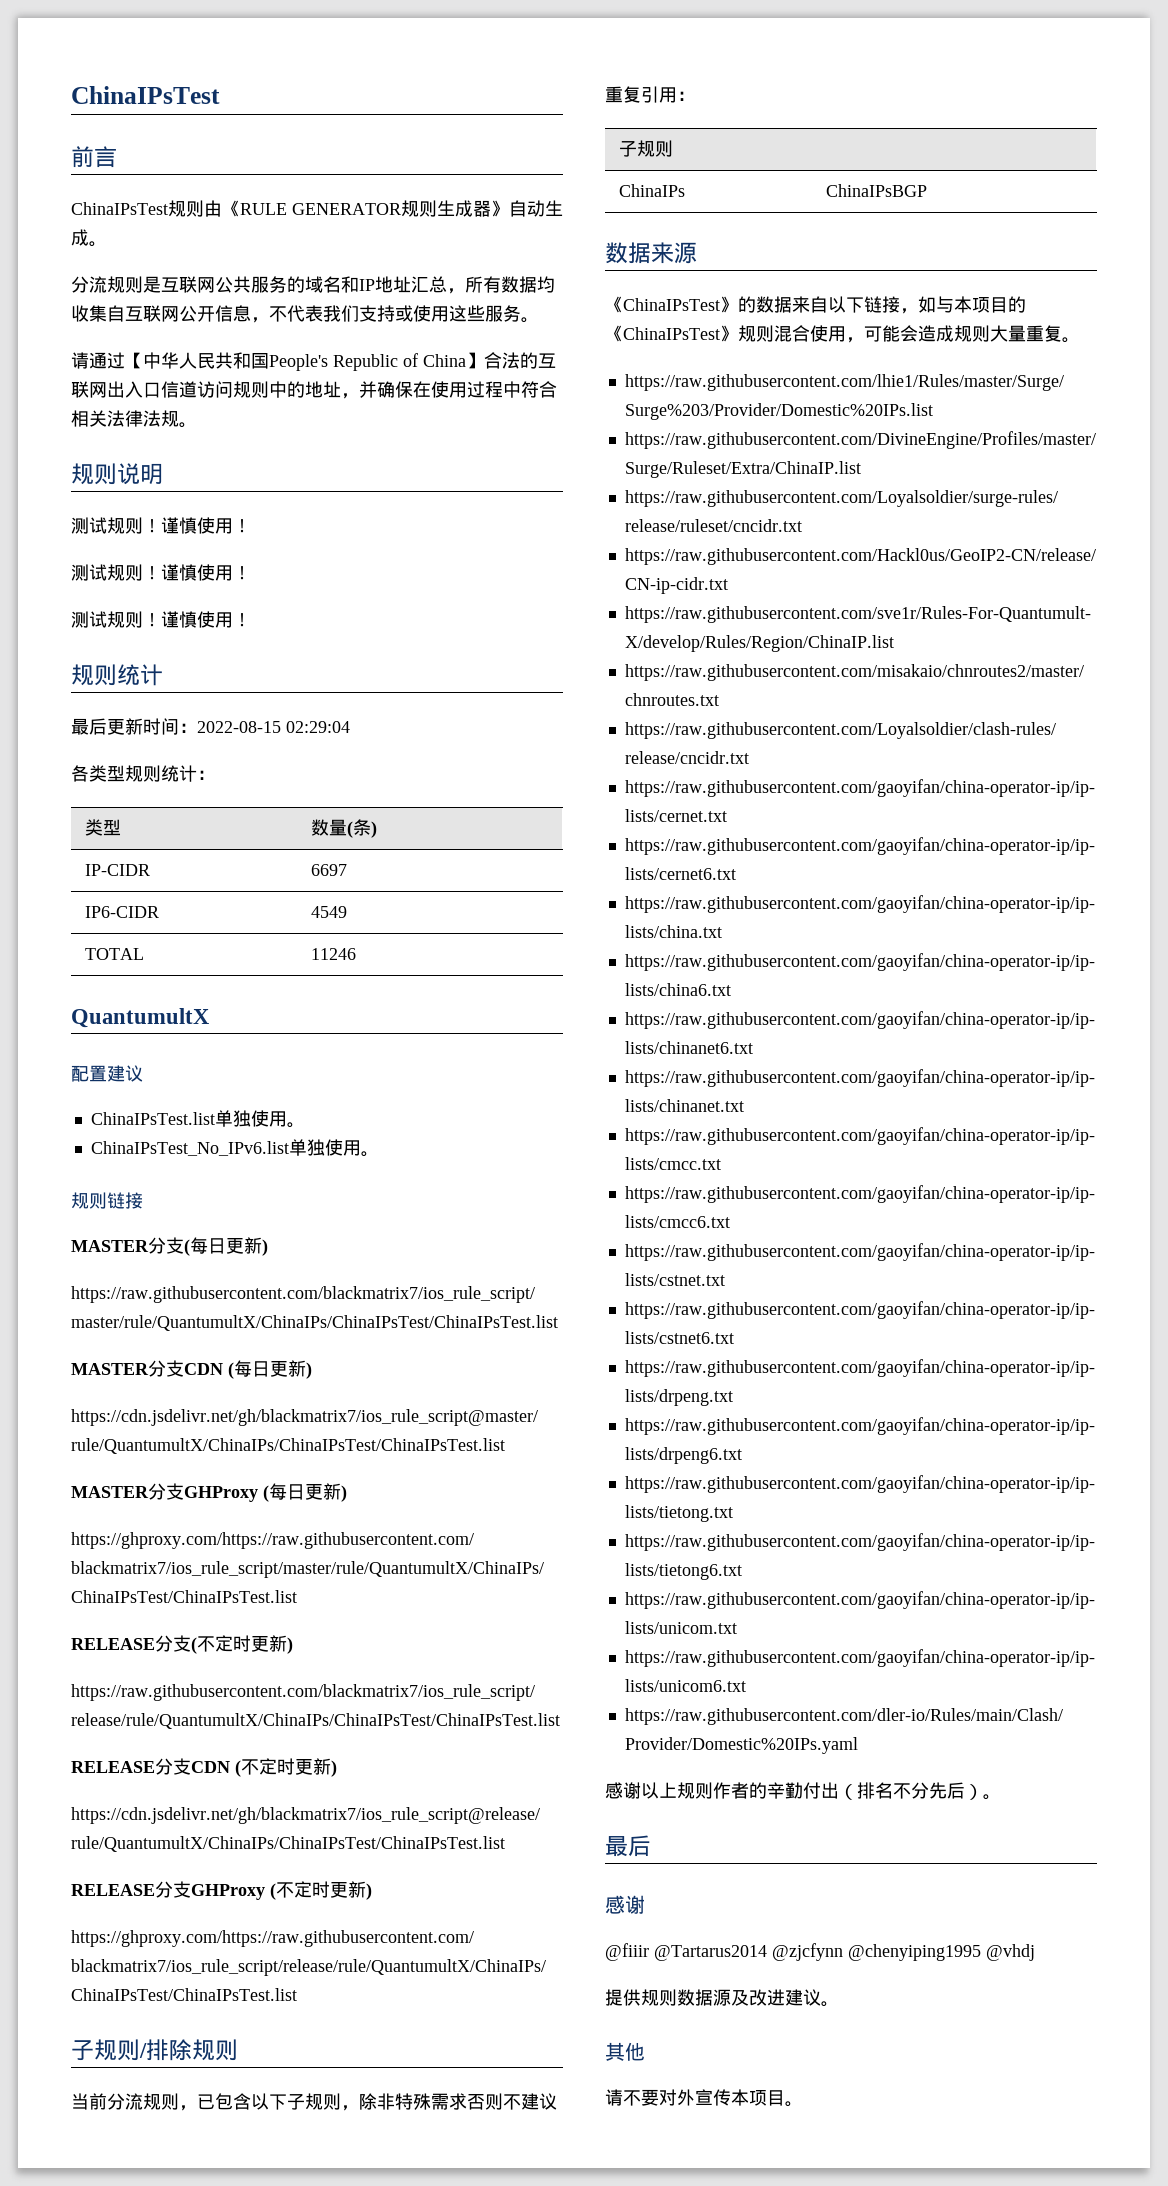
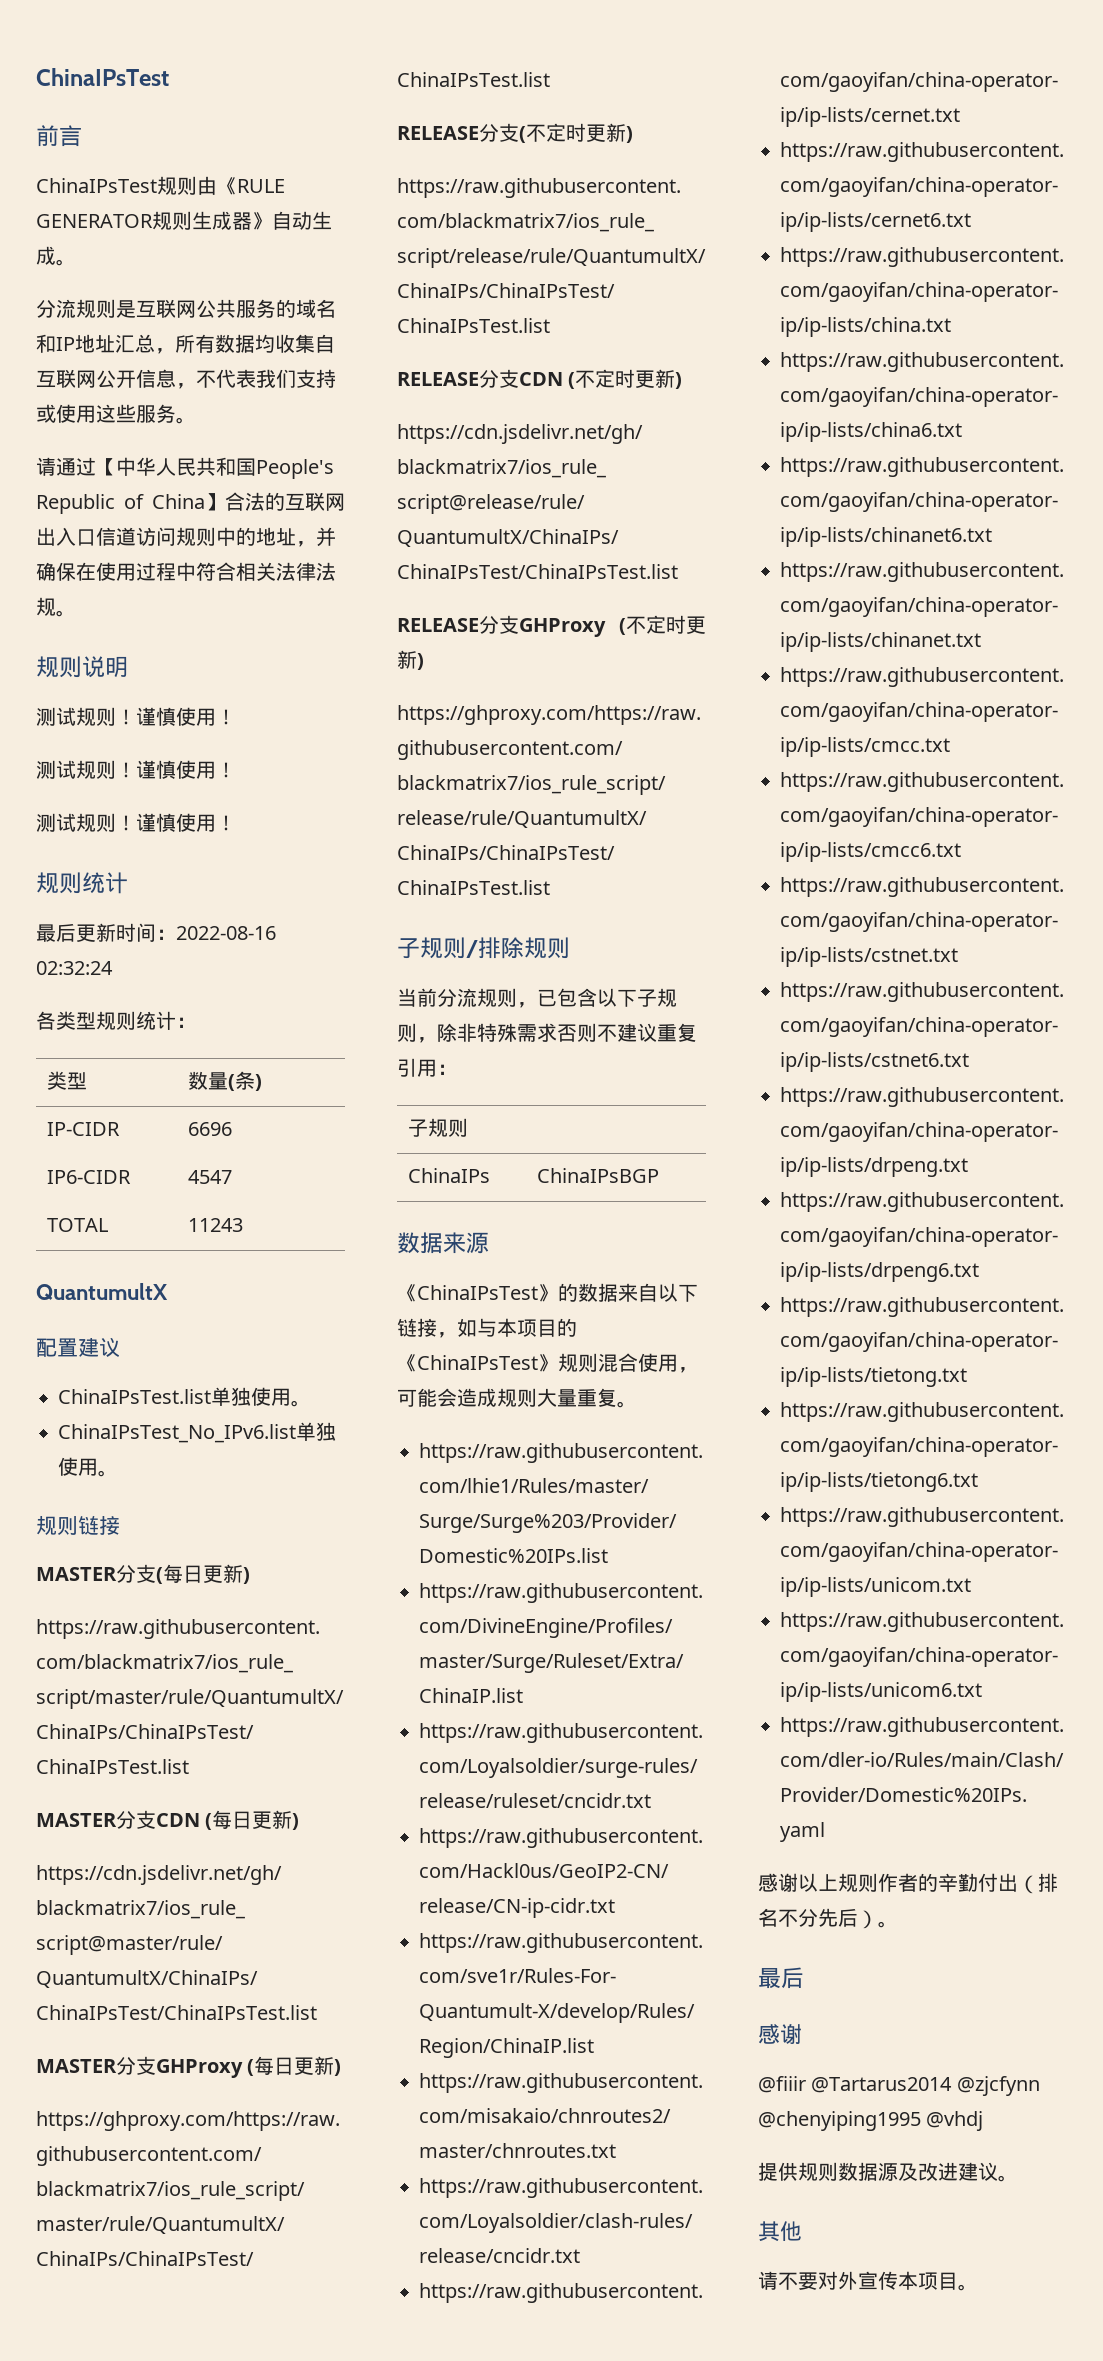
[197,721,350,733] 2022-08-15 02:29:04 -> [176,926,276,940] [36,961,113,975] 2022-08-16 02:32:24
[310,864,347,876] 6697 -> [188,1122,233,1136] 6696
[310,906,347,918] 4549 -> [188,1170,233,1184] 4547
[310,948,356,960] 11246 -> [188,1218,244,1232] 11243

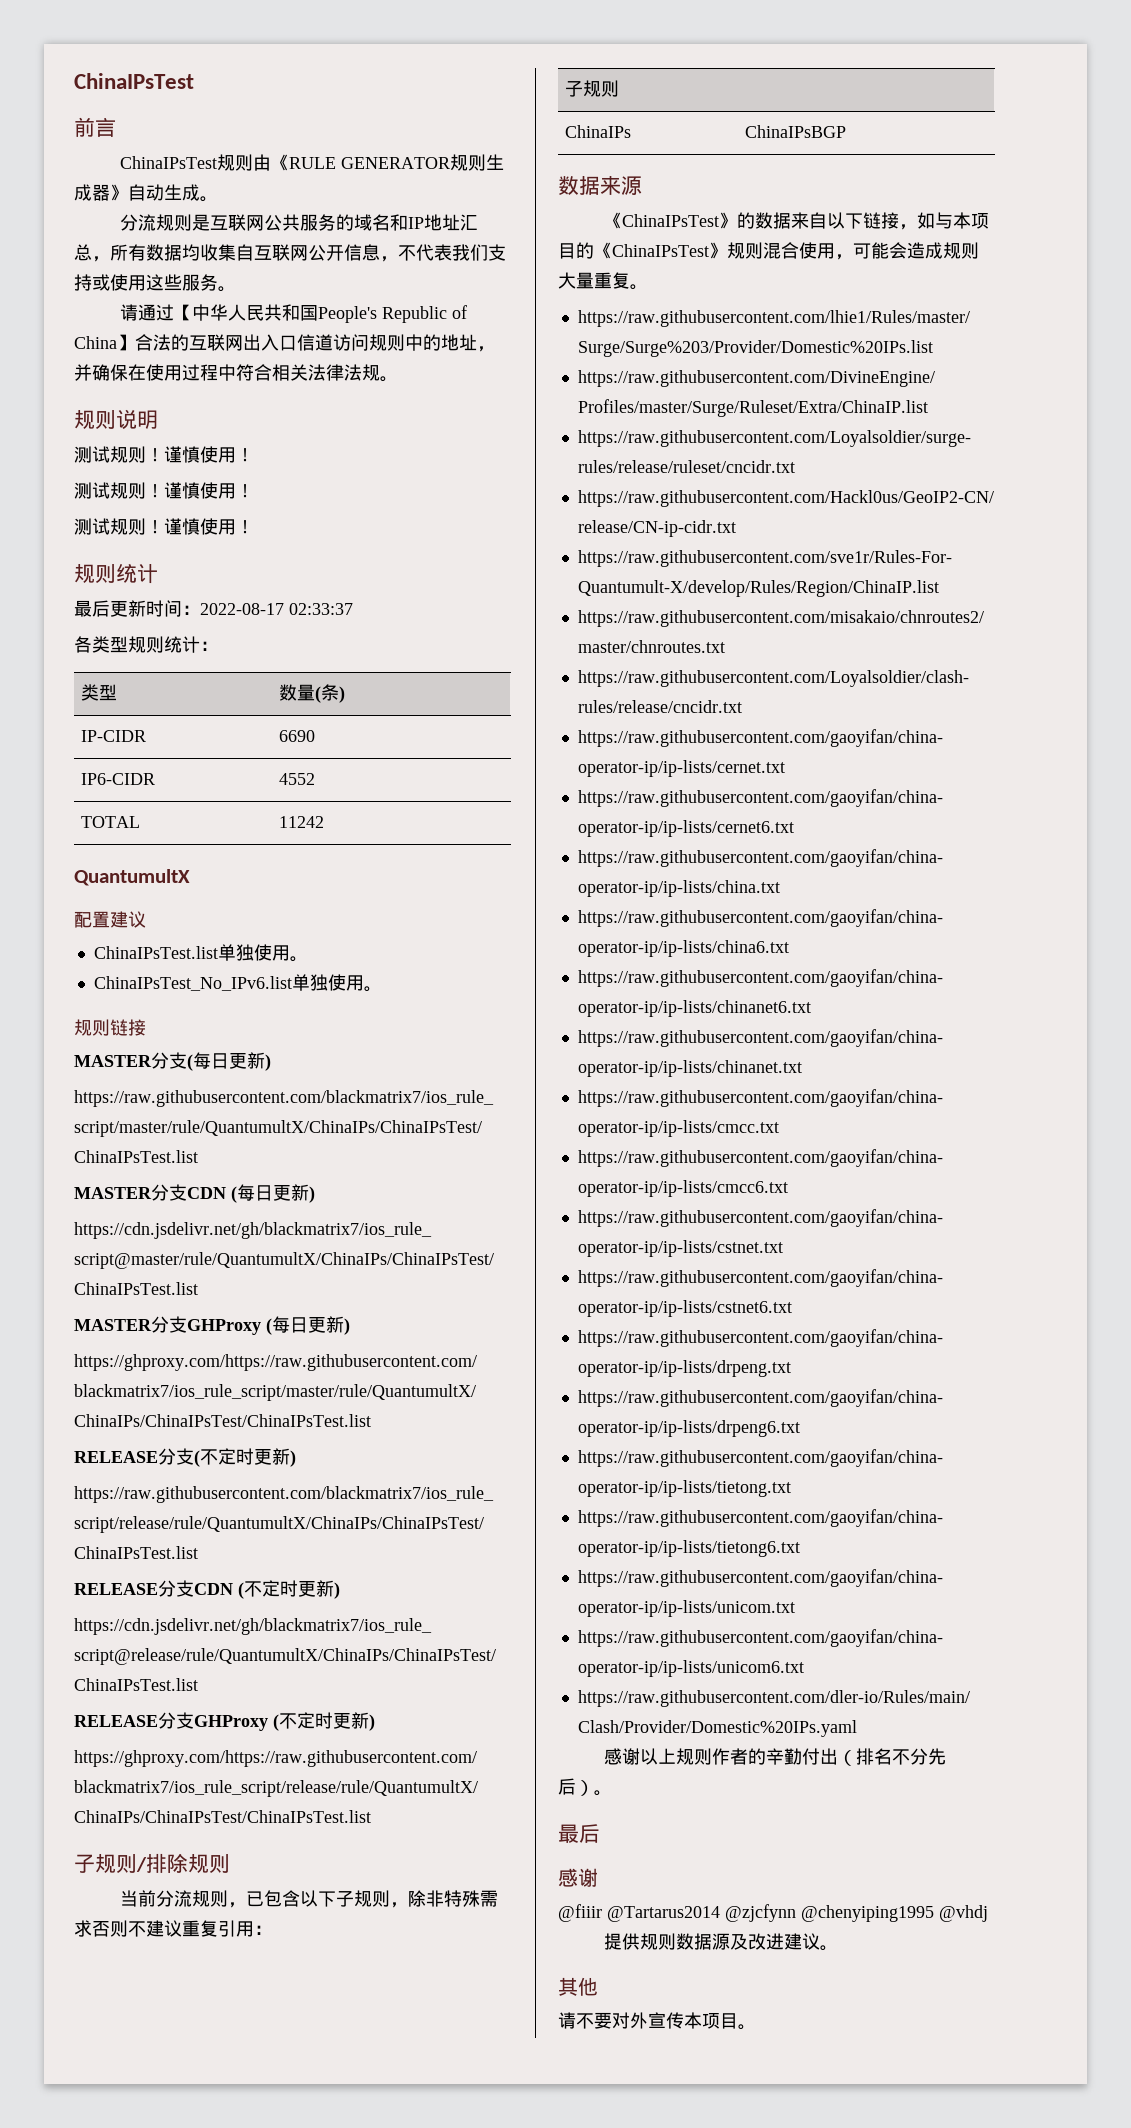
[176,926,276,940] [36,961,113,975] 2022-08-16 02:32:24 -> [200,603,353,615] 2022-08-17 02:33:37
[188,1122,233,1136] 6696 -> [279,730,316,742] 6690
[188,1170,233,1184] 4547 -> [279,773,316,785] 4552
[188,1218,244,1232] 11243 -> [279,816,325,828] 11242

